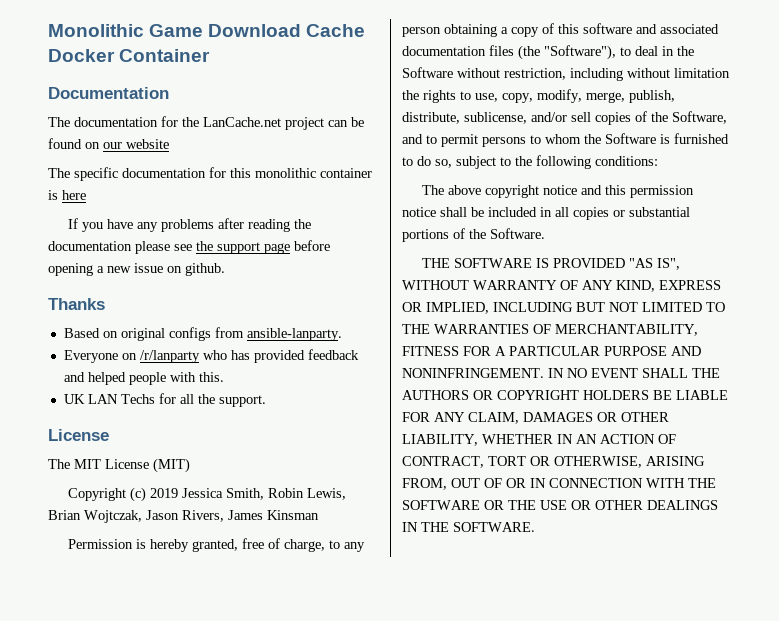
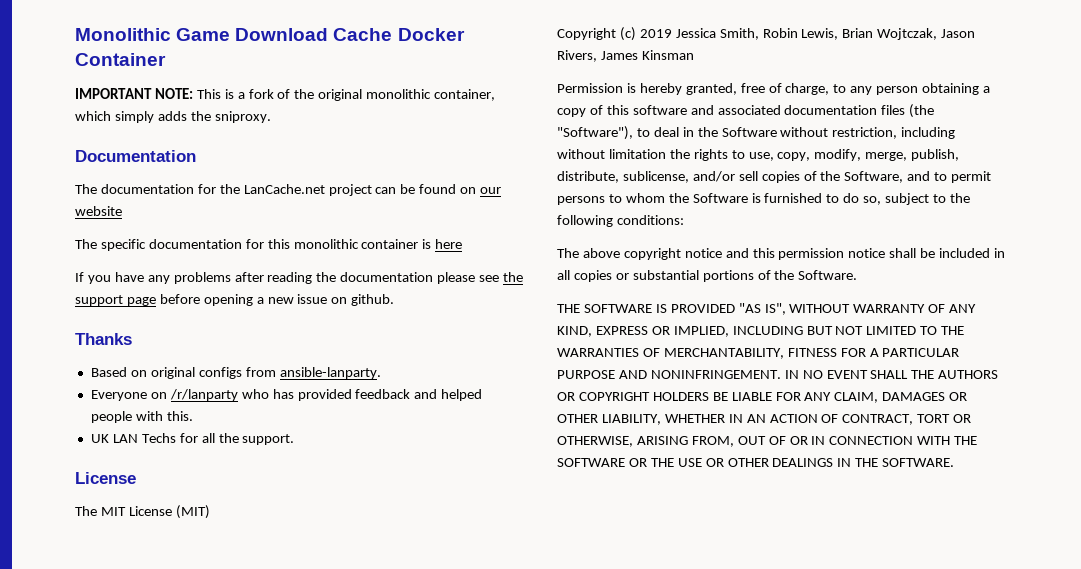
(211, 55) none -> [75,88,496,101] [75,111,271,123] // IMPORTANT NOTE: This is a fork of the original monolithic container, which simply adds the sniproxy.

